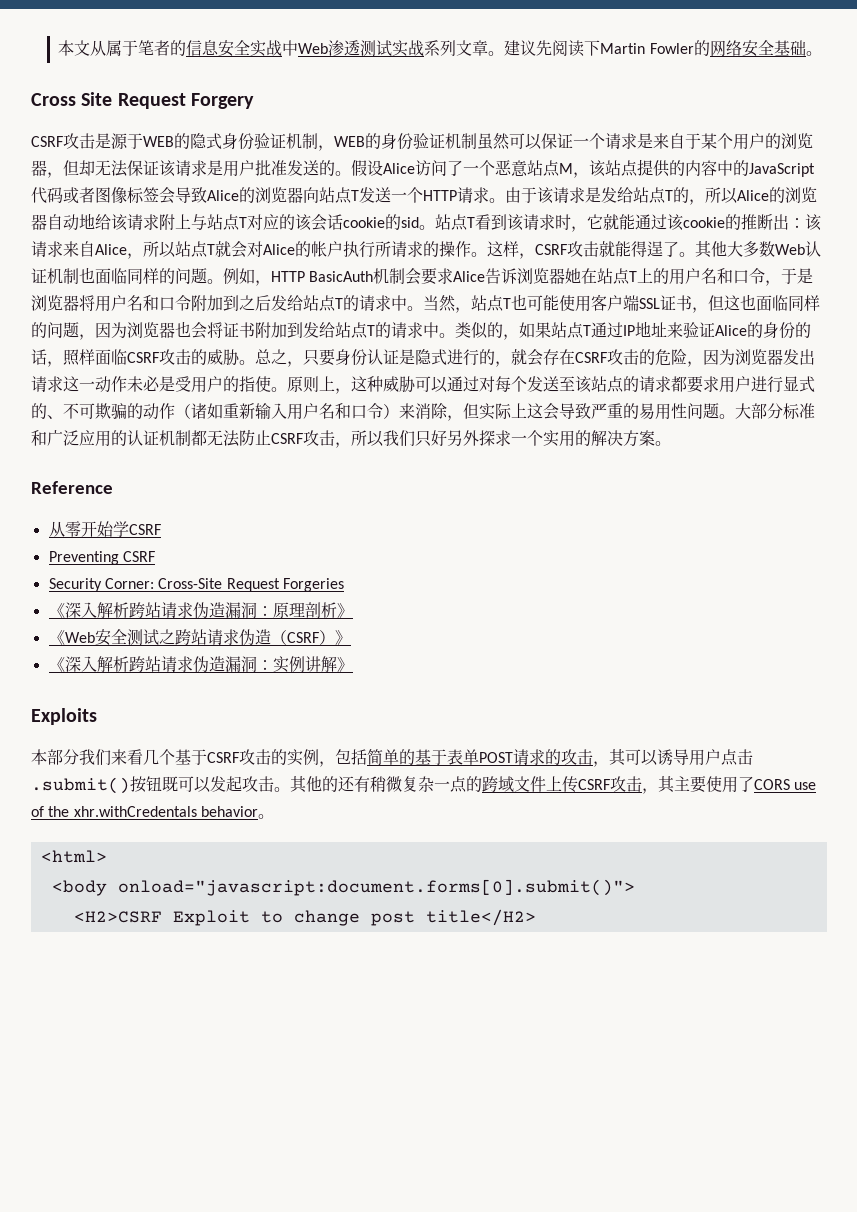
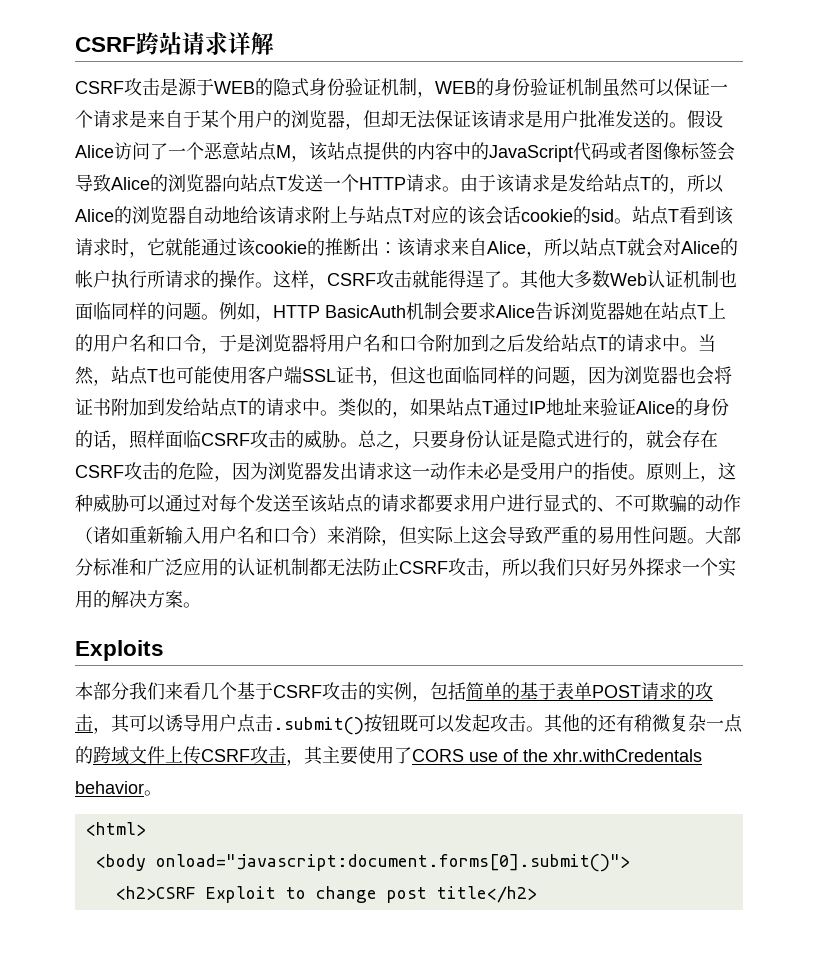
[58,40,822,57] [31,92,255,109] 本文从属于笔者的信息安全实战中Web渗透测试实战系列文章。建议先阅读下Martin Fowler的网络安全基础。 // Cross Site Request Forgery -> [75,32,274,55] CSRF跨站请求详解
[31,481,113,494] [48,521,161,537] [48,551,155,565] [48,578,344,592] [48,602,353,619] [48,629,351,646] [48,656,353,673] // Reference // 从零开始学CSRF // Preventing CSRF // Security Corner: Cross-Site Request Forgeries // 《深入解析跨站请求伪造漏洞：原理剖析》 // 《Web安全测试之跨站请求伪造（CSRF）》 // 《深入解析跨站请求伪造漏洞：实例讲解》 -> (201, 605) none
[73,911,162,923] <H2>CSRF -> [115,886,196,900] <h2>CSRF
[425,909,536,926] title</H2> -> [436,886,537,903] title</h2>

